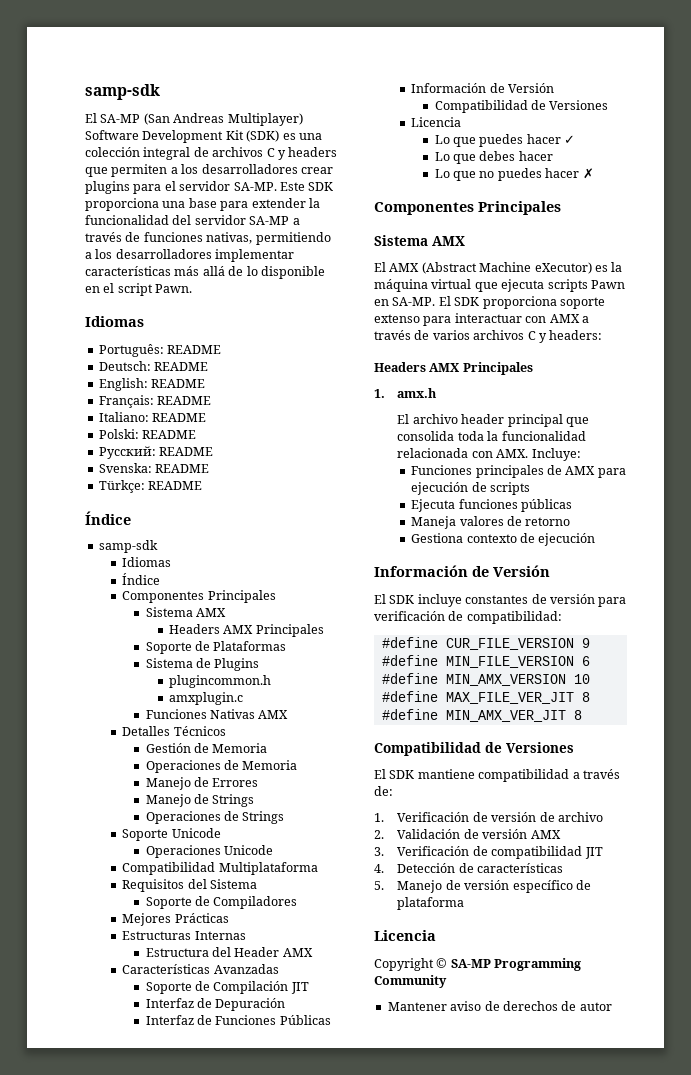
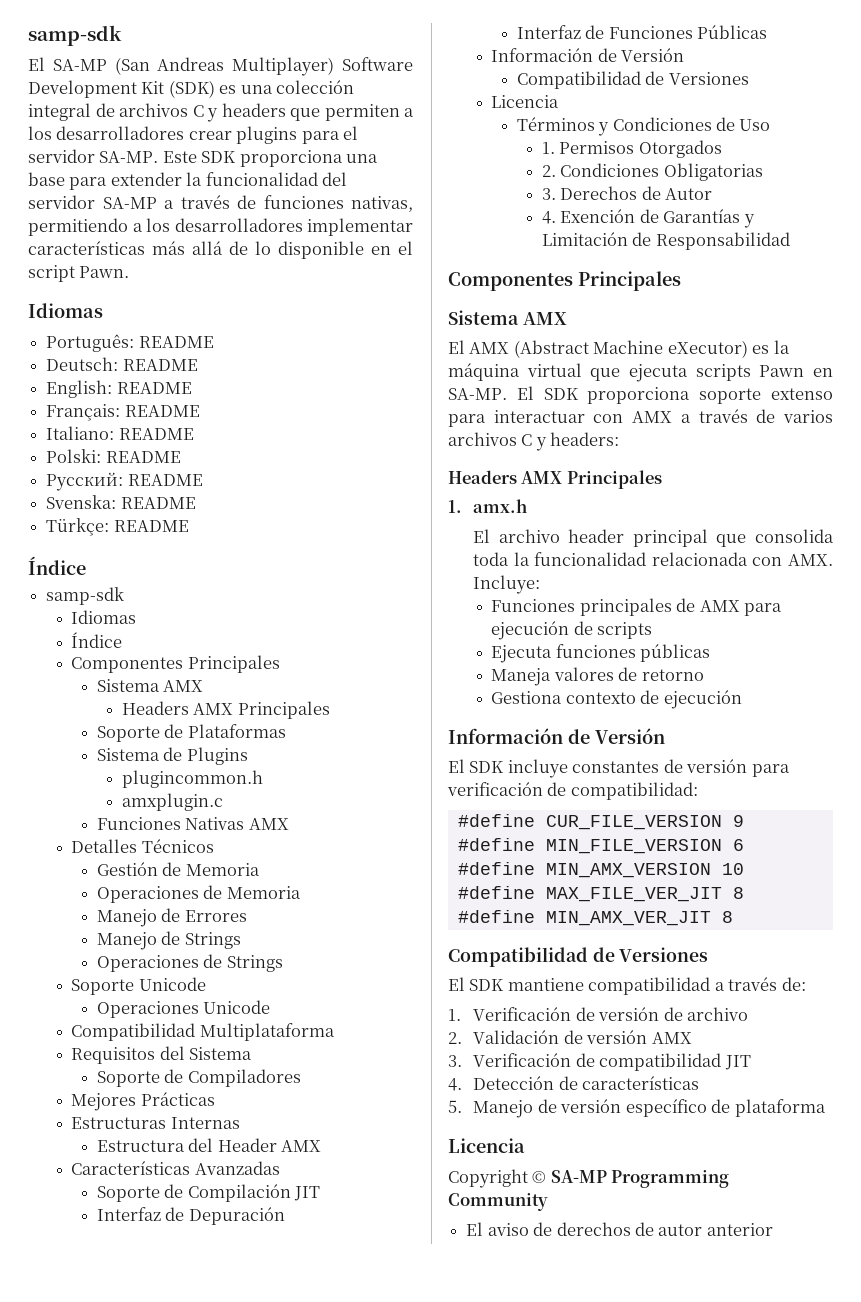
[434,134,576,147] [434,151,553,164] [434,168,594,181] Lo que puedes hacer ✓ // Lo que debes hacer // Lo que no puedes hacer ✗ -> [516,117,771,136] [541,140,722,158] [541,163,763,181] [541,186,713,200] [541,209,755,228] [541,232,790,250] Términos y Condiciones de Uso // 1. Permisos Otorgados // 2. Condiciones Obligatorias // 3. Derechos de Autor // 4. Exención de Garantías y Limitación de Responsabilidad
[387,1002,447,1011] Mantener -> [466,1222,484,1236] El
(612, 1006) none -> [706,1223,773,1236] anterior

